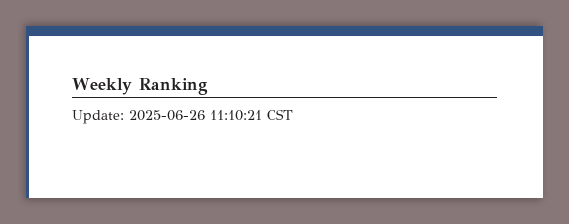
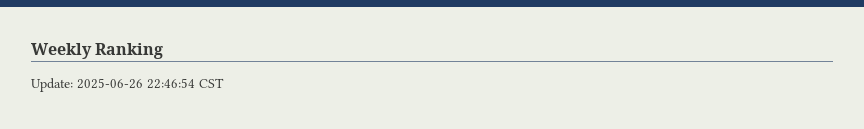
[210,110,262,121] 11:10:21 -> [147,78,195,89] 22:46:54

